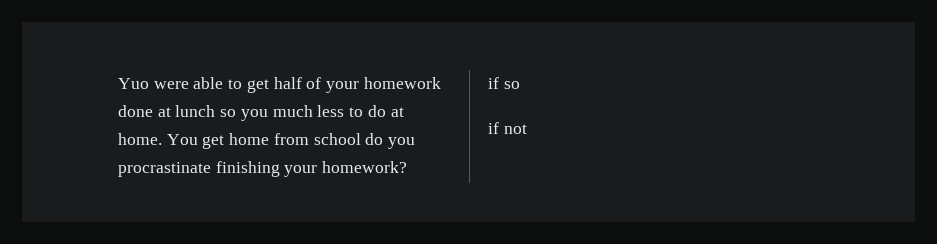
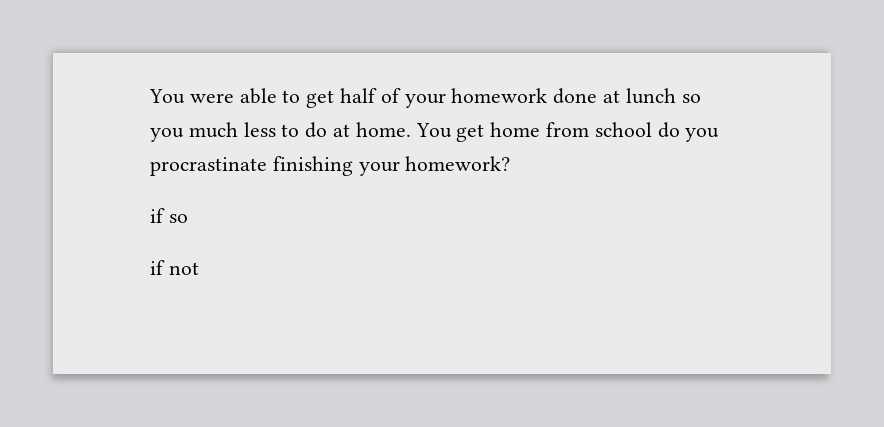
[118,78,149,89] Yuo -> [149,89,185,104] You

